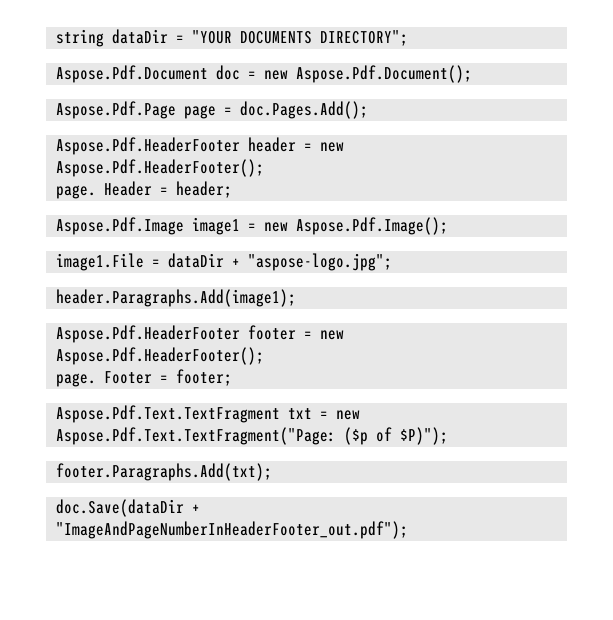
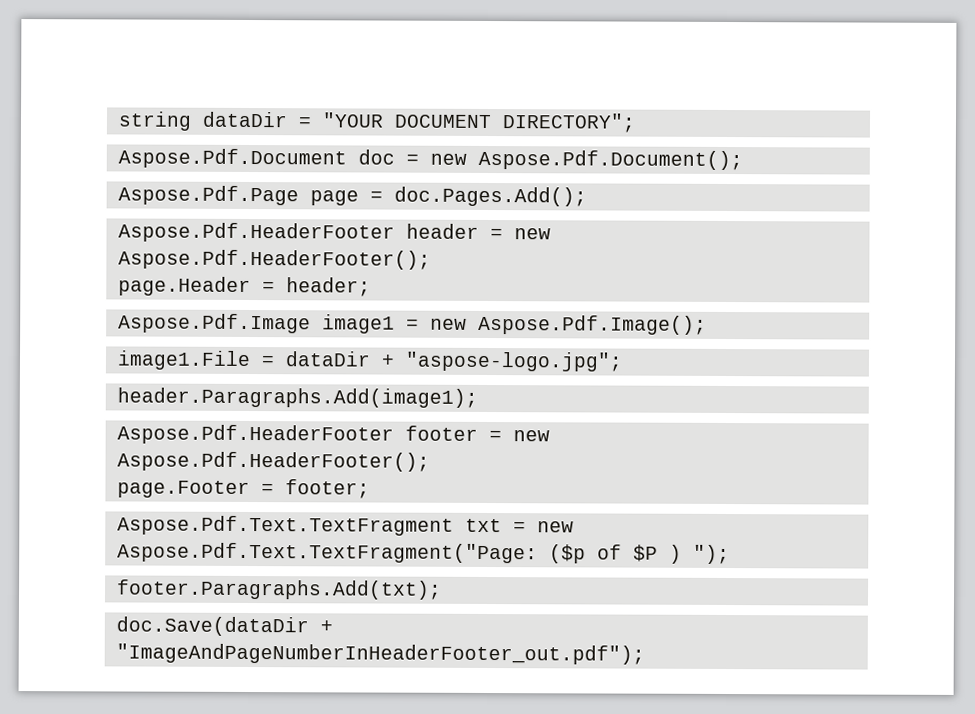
[239,31,312,44] DOCUMENTS -> [394,114,492,129] DOCUMENT
[55,181,152,199] page. Header -> [118,276,251,297] page.Header
[55,371,152,387] page. Footer -> [117,480,250,499] page.Footer
[399,427,448,445] $P)"); -> [633,544,730,565] $P ) ");

